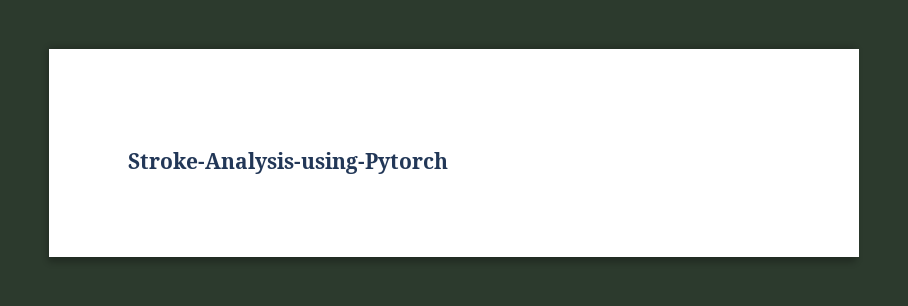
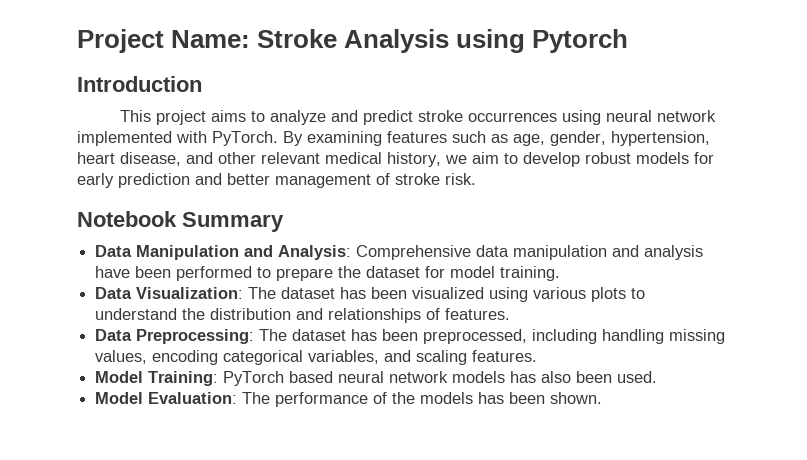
[128,152,448,174] Stroke-Analysis-using-Pytorch -> [77,29,629,53] [77,76,202,92] [119,110,716,125] [77,131,710,146] [77,152,714,167] [77,173,476,188] [77,211,284,232] [95,245,704,260] [95,266,561,281] [95,287,646,302] [95,308,511,323] [95,329,726,344] [95,350,538,365] [95,371,658,386] [95,392,603,407] Project Name: Stroke Analysis using Pytorch // Introduction // This project aims to analyze and predict stroke occurrences using neural network implemented with PyTorch. By examining features such as age, gender, hypertension, heart disease, and other relevant medical history, we aim to develop robust models for early prediction and better management of stroke risk. // Notebook Summary // Data Manipulation and Analysis: Comprehensive data manipulation and analysis have been performed to prepare the dataset for model training. // Data Visualization: The dataset has been visualized using various plots to understand the distribution and relationships of features. // Data Preprocessing: The dataset has been preprocessed, including handling missing values, encoding categorical variables, and scaling features. // Model Training: PyTorch based neural network models has also been used. // Model Evaluation: The performance of the models has been shown.

